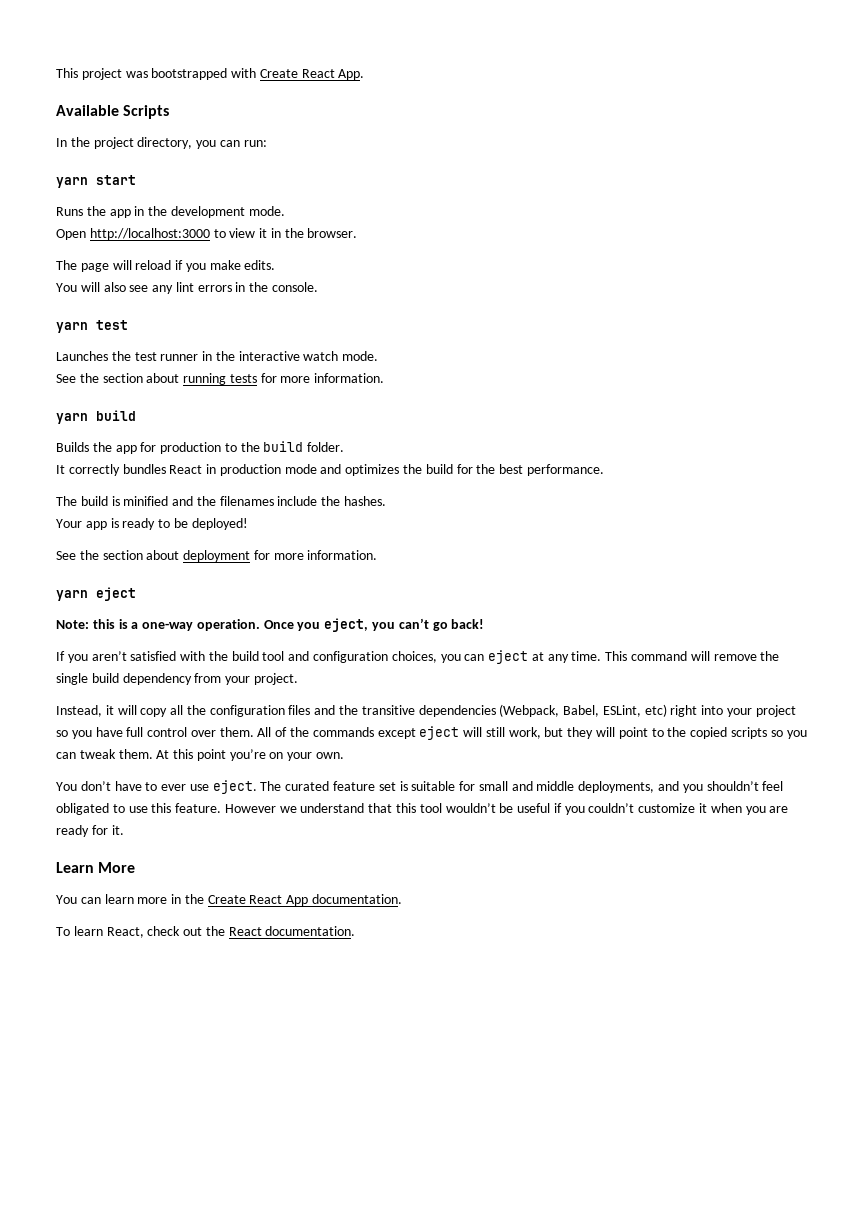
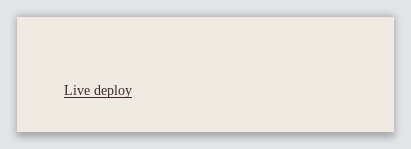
[56,68,365,80] [56,105,170,119] [56,137,267,149] [56,175,136,188] [56,206,285,218] [56,228,358,240] [56,260,276,272] [56,282,319,294] [56,320,128,333] [56,351,379,361] [56,373,385,385] [56,410,136,424] [56,441,345,454] [56,464,604,476] [56,496,387,506] [56,518,248,530] [56,550,378,562] [56,587,136,601] [56,618,485,632] [56,650,780,664] [56,673,298,685] [56,704,796,717] [56,726,807,740] [56,749,345,761] [56,780,784,794] [56,803,789,815] [56,825,124,837] [56,862,136,873] [56,894,403,906] [56,926,356,938] This project was bootstrapped with Create React App. // Available Scripts // In the project directory, you can run: // yarn start // Runs the app in the development mode. // Open http://localhost:3000 to view it in the browser. // The page will reload if you make edits. // You will also see any lint errors in the console. // yarn test // Launches the test runner in the interactive watch mode. // See the section about running tests for more information. // yarn build // Builds the app for production to the build folder. // It correctly bundles React in production mode and optimizes the build for the best performance. // The build is minified and the filenames include the hashes. // Your app is ready to be deployed! // See the section about deployment for more information. // yarn eject // Note: this is a one-way operation. Once you eject, you can’t go back! // If you aren’t satisfied with the build tool and configuration choices, you can eject at any time. This command will remove the single build dependency from your project. // Instead, it will copy all the configuration files and the transitive dependencies (Webpack, Babel, ESLint, etc) right into your project so you have full control over them. All of the commands except eject will still work, but they will point to the copied scripts so you can tweak them. At this point you’re on your own. // You don’t have to ever use eject. The curated feature set is suitable for small and middle deployments, and you shouldn’t feel obligated to use this feature. However we understand that this tool wouldn’t be useful if you couldn’t customize it when you are ready for it. // Learn More // You can learn more in the Create React App documentation. // To learn React, check out the React documentation. -> [64,85,132,98] Live deploy

